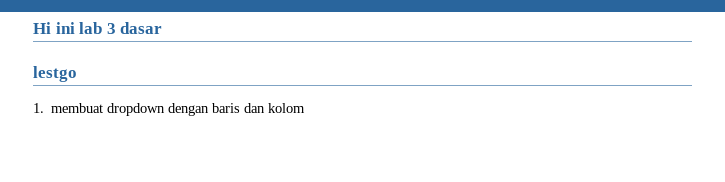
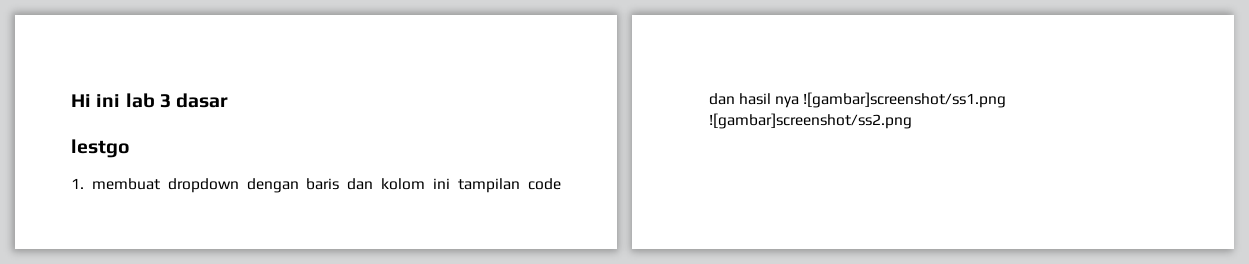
(306, 108) none -> [433,178,561,193] [708,92,1007,108] [708,113,912,129] ini tampilan code dan hasil nya ![gambar]screenshot/ss1.png ![gambar]screenshot/ss2.png

